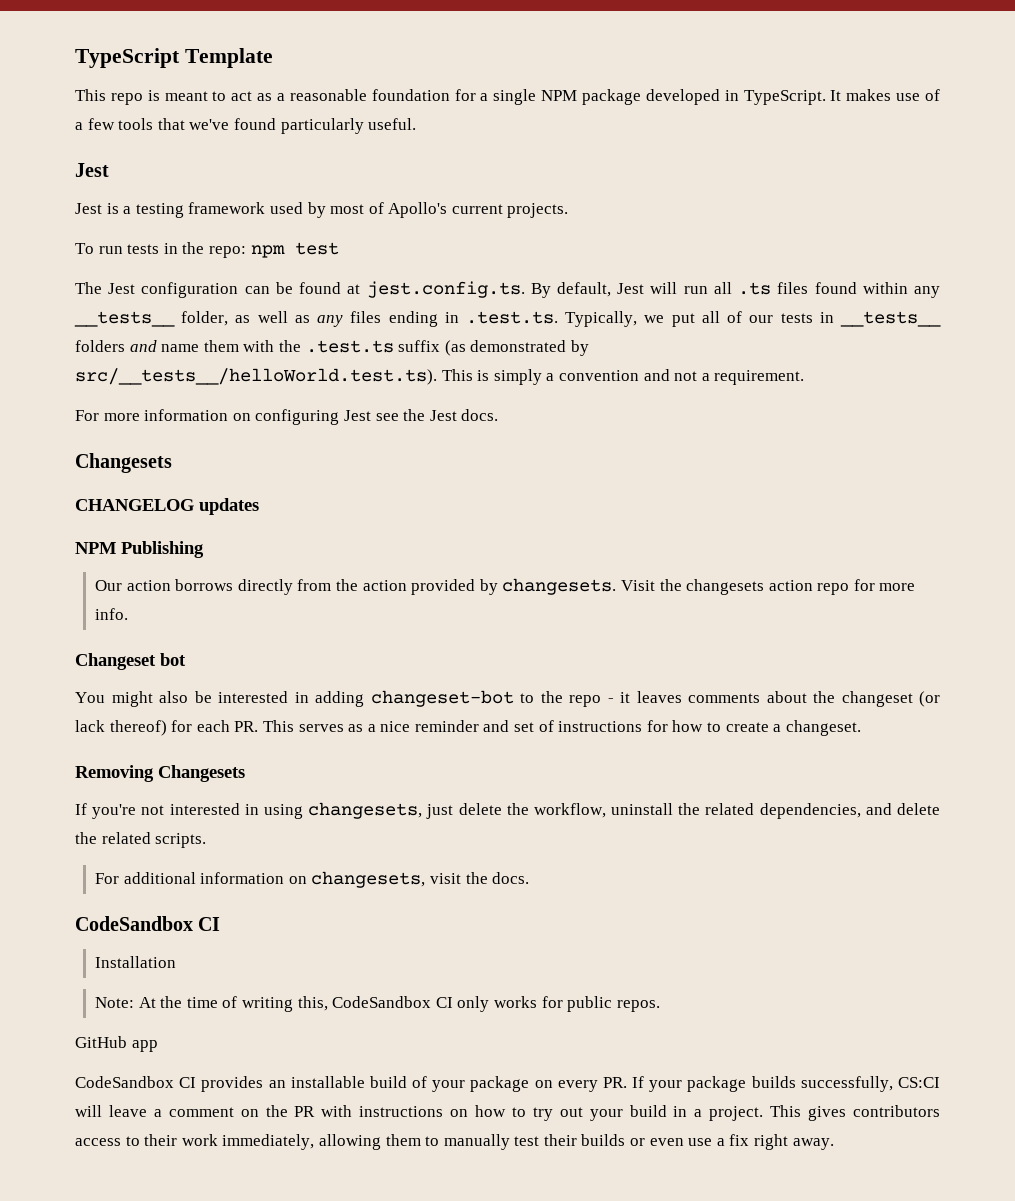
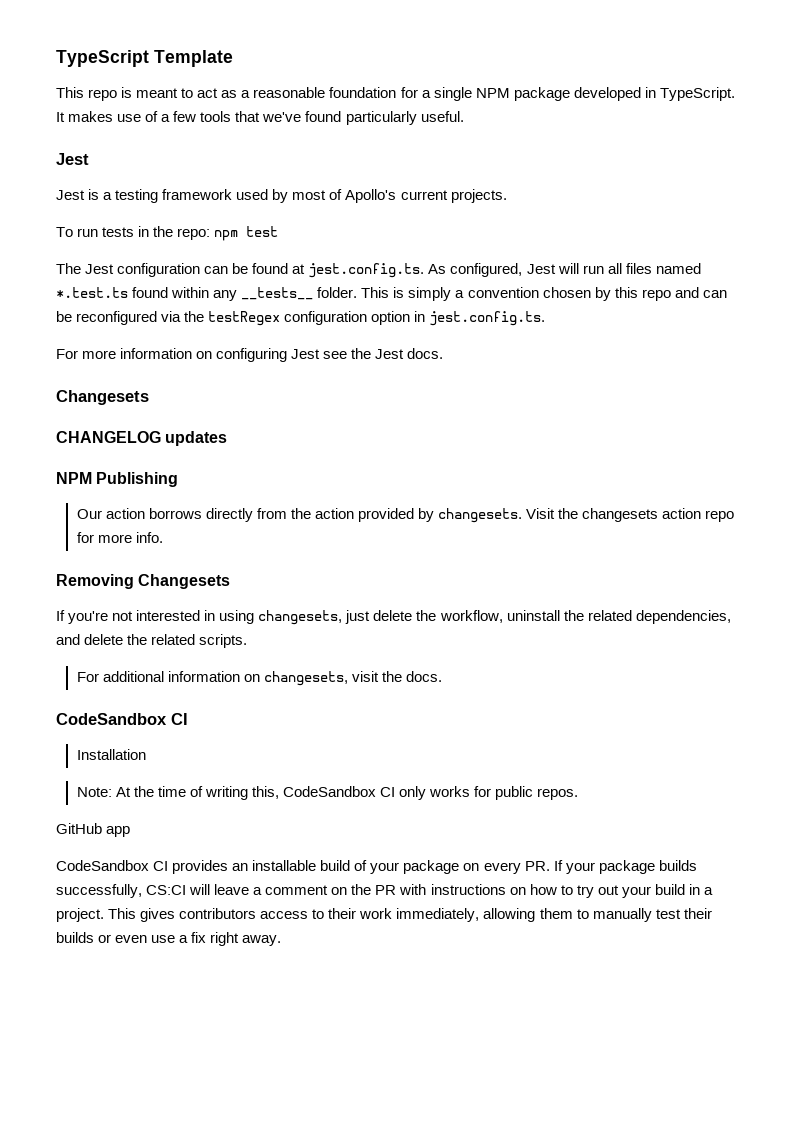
[530,282,611,298] By default, -> [428,263,523,277] As configured,
[738,282,809,295] .ts files -> [625,263,701,274] [56,287,128,298] files named *.test.ts
[181,311,941,327] [75,340,589,356] [75,368,437,385] folder, as well as any files ending in .test.ts. Typically, we put all of our tests in __tests__ folders and name them with the .test.ts suffix (as demonstrated by src/__tests__/helloWorld.test.ts). -> [317,287,358,298] folder.
[643,369,805,385] and not a requirement. -> [542,287,727,301] [56,311,546,326] chosen by this repo and can be reconfigured via the testRegex configuration option in jest.config.ts.
[75,653,186,670] [75,690,940,707] [75,720,861,736] // Changeset bot // You might also be interested in adding changeset-bot to the repo - it leaves comments about the changeset (or lack thereof) for each PR. This serves as a nice reminder and set of instructions for how to create a changeset. -> (163, 537) none

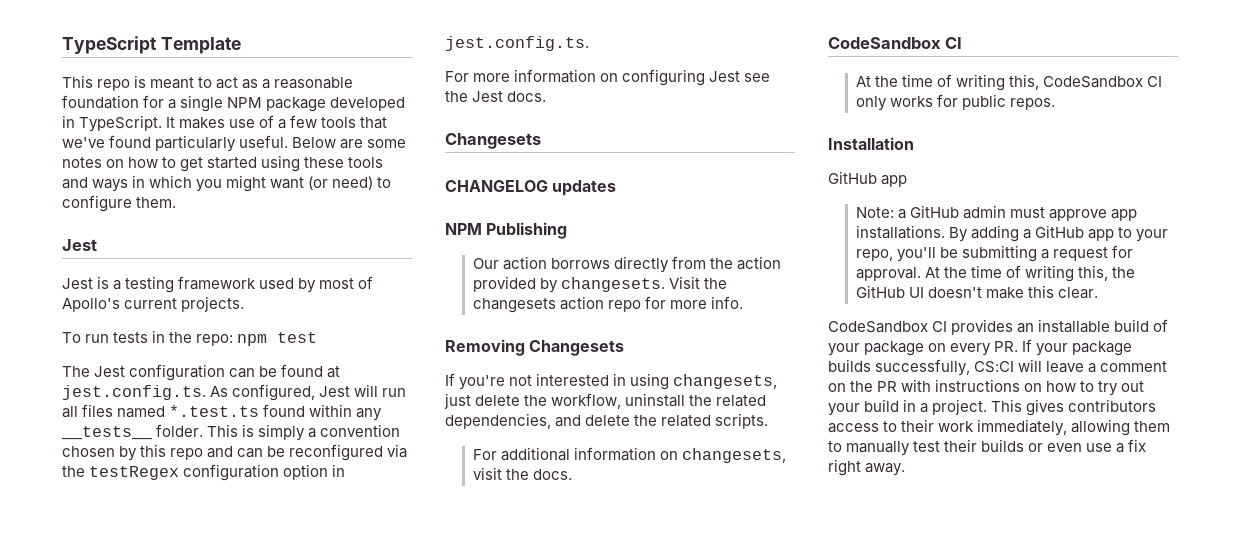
(464, 116) none -> [292,137,407,149] [62,155,384,172] [62,175,392,192] [62,195,177,212] Below are some notes on how to get started using these tools and ways in which you might want (or need) to configure them.
[76,749,146,760] [76,787,112,797] Installation // Note: -> (963, 43) none
[56,823,131,837] // GitHub app -> [828,137,914,150] [828,171,908,187] [855,205,1138,221] [855,225,1169,242] [855,245,1134,262] [855,265,1136,282] [855,285,1099,299] // Installation // GitHub app // Note: a GitHub admin must approve app installations. By adding a GitHub app to your repo, you'll be submitting a request for approval. At the time of writing this, the GitHub UI doesn't make this clear.

